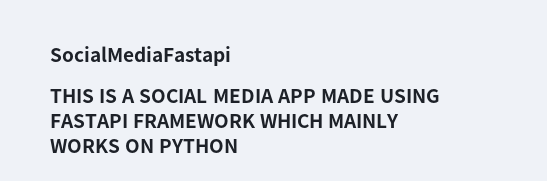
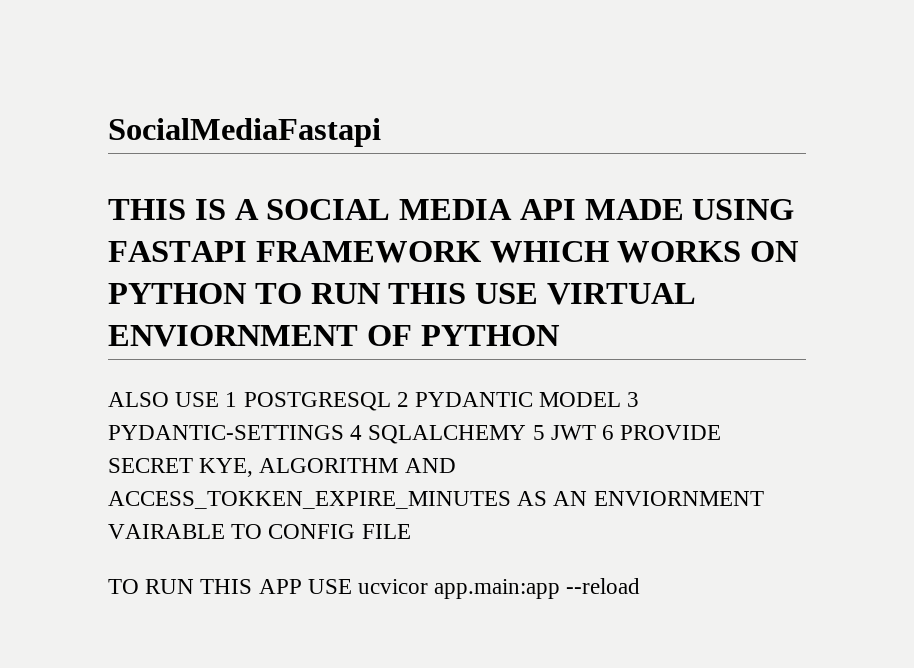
[276,89,316,103] APP -> [519,199,576,220] API
[328,114,400,128] MAINLY -> (609, 252) none
(239, 146) none -> [254,283,696,305] [108,325,560,347] [108,392,640,411] [108,425,722,444] [108,458,456,477] [108,491,764,509] [108,524,411,539] [108,578,641,599] TO RUN THIS USE VIRTUAL ENVIORNMENT OF PYTHON // ALSO USE 1 POSTGRESQL 2 PYDANTIC MODEL 3 PYDANTIC-SETTINGS 4 SQLALCHEMY 5 JWT 6 PROVIDE SECRET KYE, ALGORITHM AND ACCESS_TOKKEN_EXPIRE_MINUTES AS AN ENVIORNMENT VAIRABLE TO CONFIG FILE // TO RUN THIS APP USE ucvicor app.main:app --reload

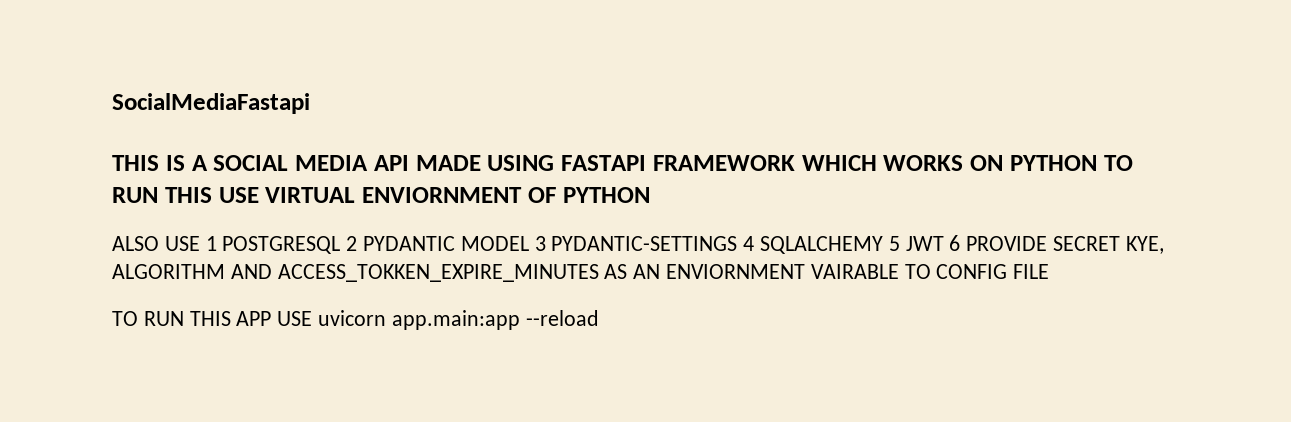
[358,579,429,594] ucvicor -> [318,310,387,326] uvicorn

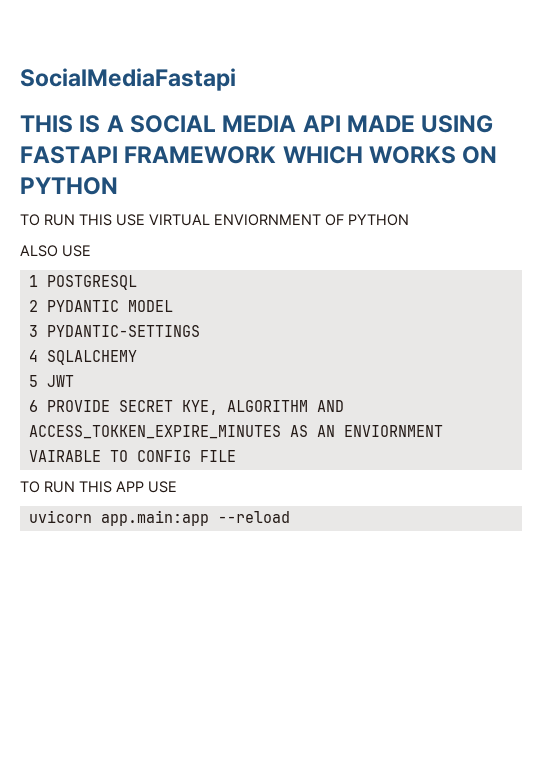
(1097, 163) none -> (118, 186) //
(200, 243) none -> (92, 251) //
(341, 245) none -> (137, 282) //
(529, 243) none -> (173, 306) //
(738, 243) none -> (200, 331) //
(884, 245) none -> (137, 357) //
(944, 243) none -> (74, 381) //
(313, 318) none -> (178, 487) //

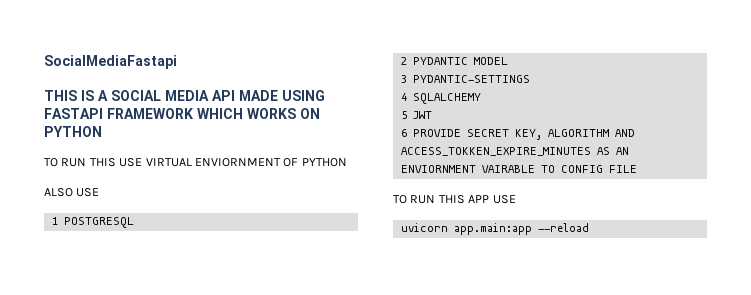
[182,400,218,415] KYE, -> [514,129,542,140] KEY,

